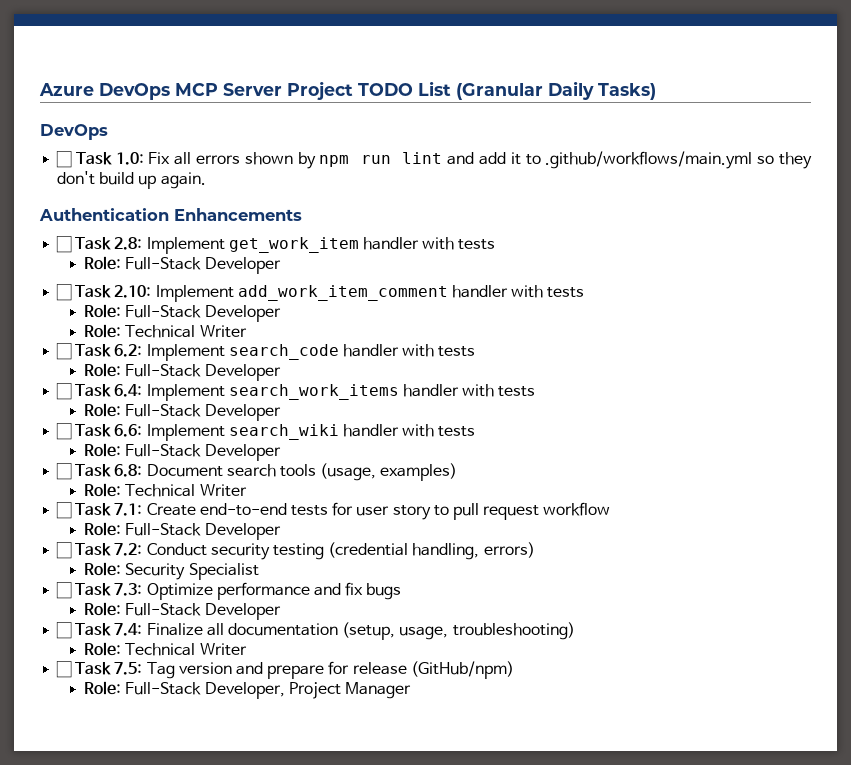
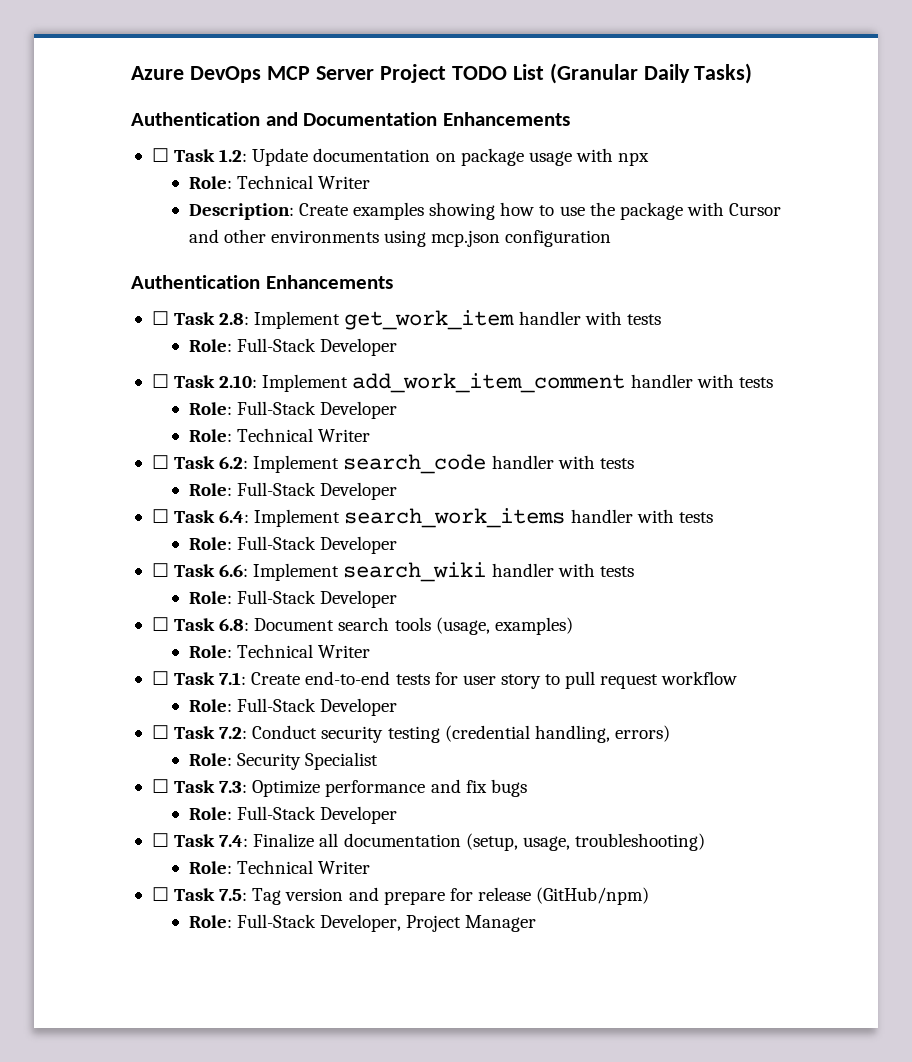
[40,124,108,140] [56,151,813,169] [57,171,206,189] DevOps // ☐ Task 1.0: Fix all errors shown by npm run lint and add it to .github/workflows/main.yml so they don't build up again. -> [131,112,571,126] [151,148,650,166] [188,175,370,189] [188,202,782,220] [188,229,612,247] Authentication and Documentation Enhancements // ☐ Task 1.2: Update documentation on package usage with npx // Role: Technical Writer // Description: Create examples showing how to use the package with Cursor and other environments using mcp.json configuration

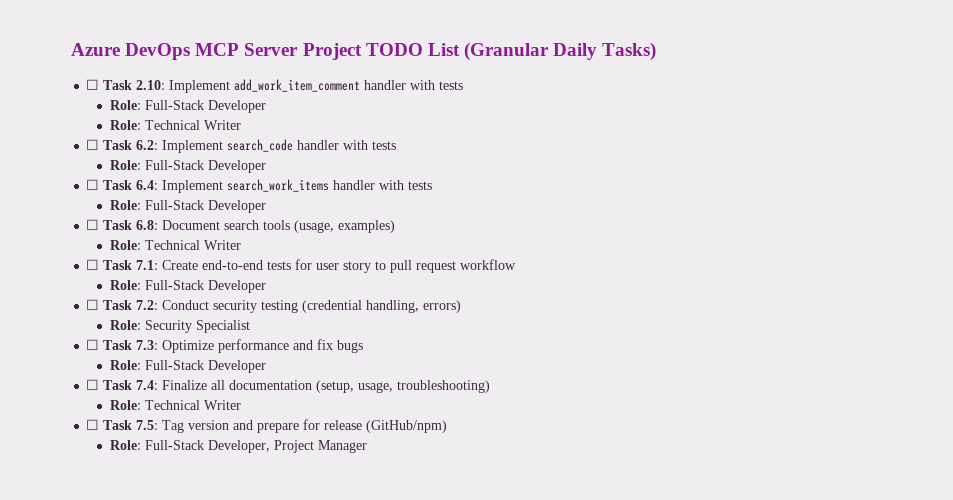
[131,112,571,126] [151,148,650,166] [188,175,370,189] [188,202,782,220] [188,229,612,247] [131,275,393,289] [151,310,661,330] [188,338,397,356] // Authentication and Documentation Enhancements // ☐ Task 1.2: Update documentation on package usage with npx // Role: Technical Writer // Description: Create examples showing how to use the package with Cursor and other environments using mcp.json configuration // Authentication Enhancements // ☐ Task 2.8: Implement get_work_item handler with tests // Role: Full-Stack Developer -> (657, 51) none
[151,562,634,582] [188,590,397,608] // ☐ Task 6.6: Implement search_wiki handler with tests // Role: Full-Stack Developer -> (267, 206) none

